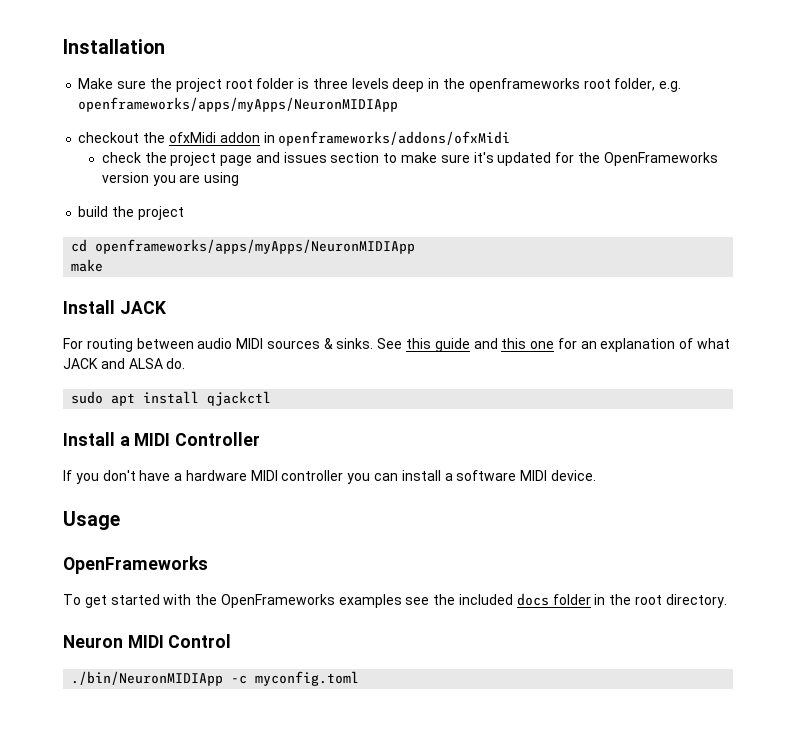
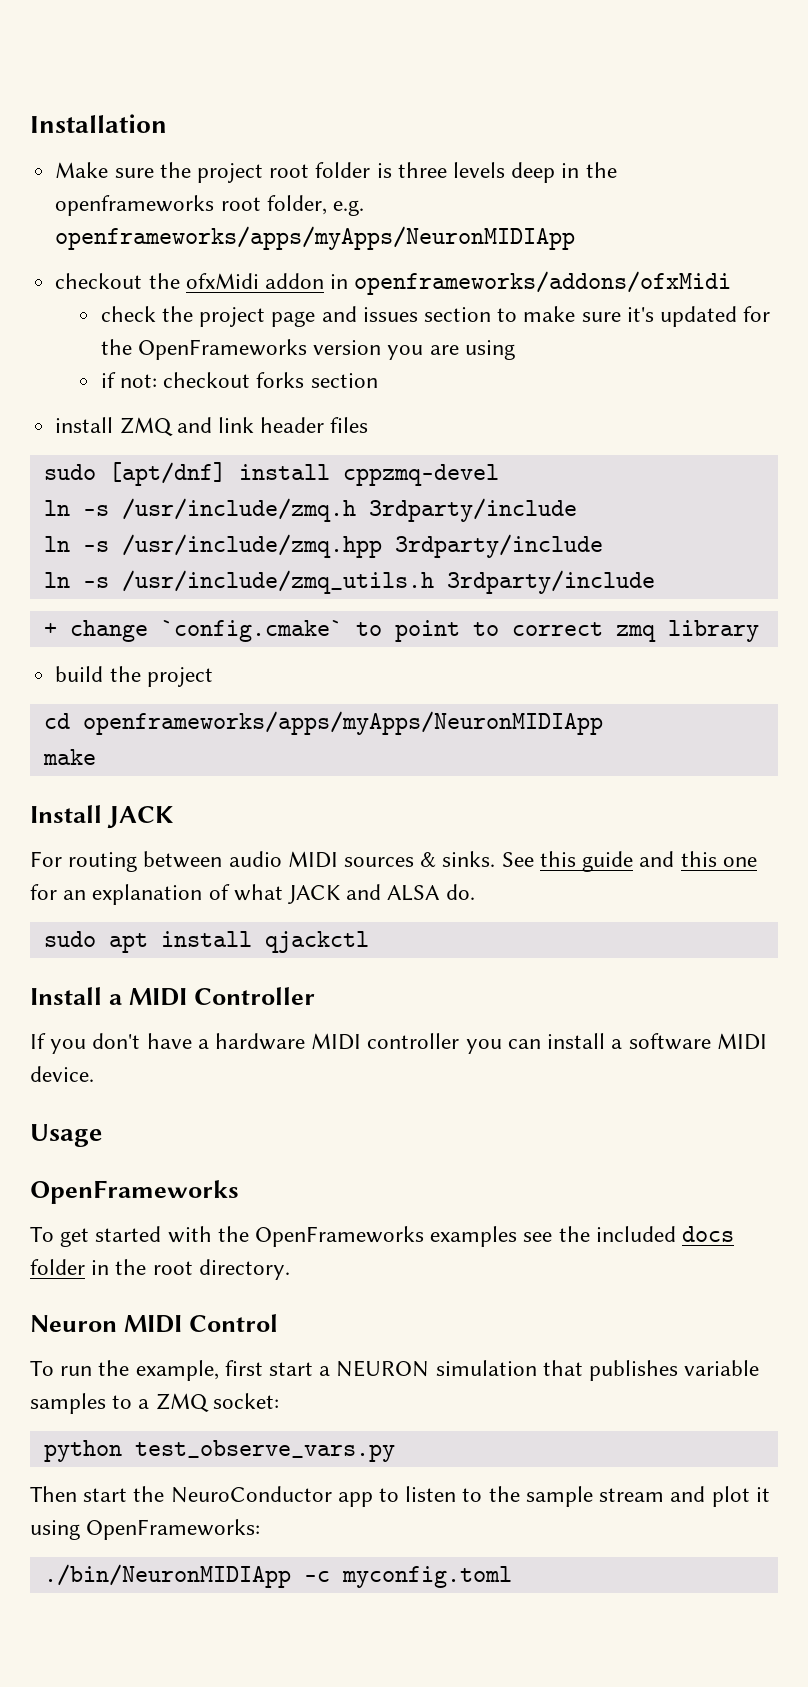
(240, 179) none -> [100,372,378,388] [55,417,369,436] [43,462,499,486] [43,498,577,522] [43,534,603,558] [43,570,655,594] [43,620,759,642] // if not: checkout forks section // install ZMQ and link header files // sudo [apt/dnf] install cppzmq-devel // ln -s /usr/include/zmq.h 3rdparty/include // ln -s /usr/include/zmq.hpp 3rdparty/include // ln -s /usr/include/zmq_utils.h 3rdparty/include // + change `config.cmake` to point to correct zmq library
(232, 641) none -> [30,1360,760,1381] [30,1393,279,1414] [43,1440,395,1462] [30,1486,770,1507] [30,1519,261,1540] // To run the example, first start a NEURON simulation that publishes variable samples to a ZMQ socket: // python test_observe_vars.py // Then start the NeuroConductor app to listen to the sample stream and plot it using OpenFrameworks:

